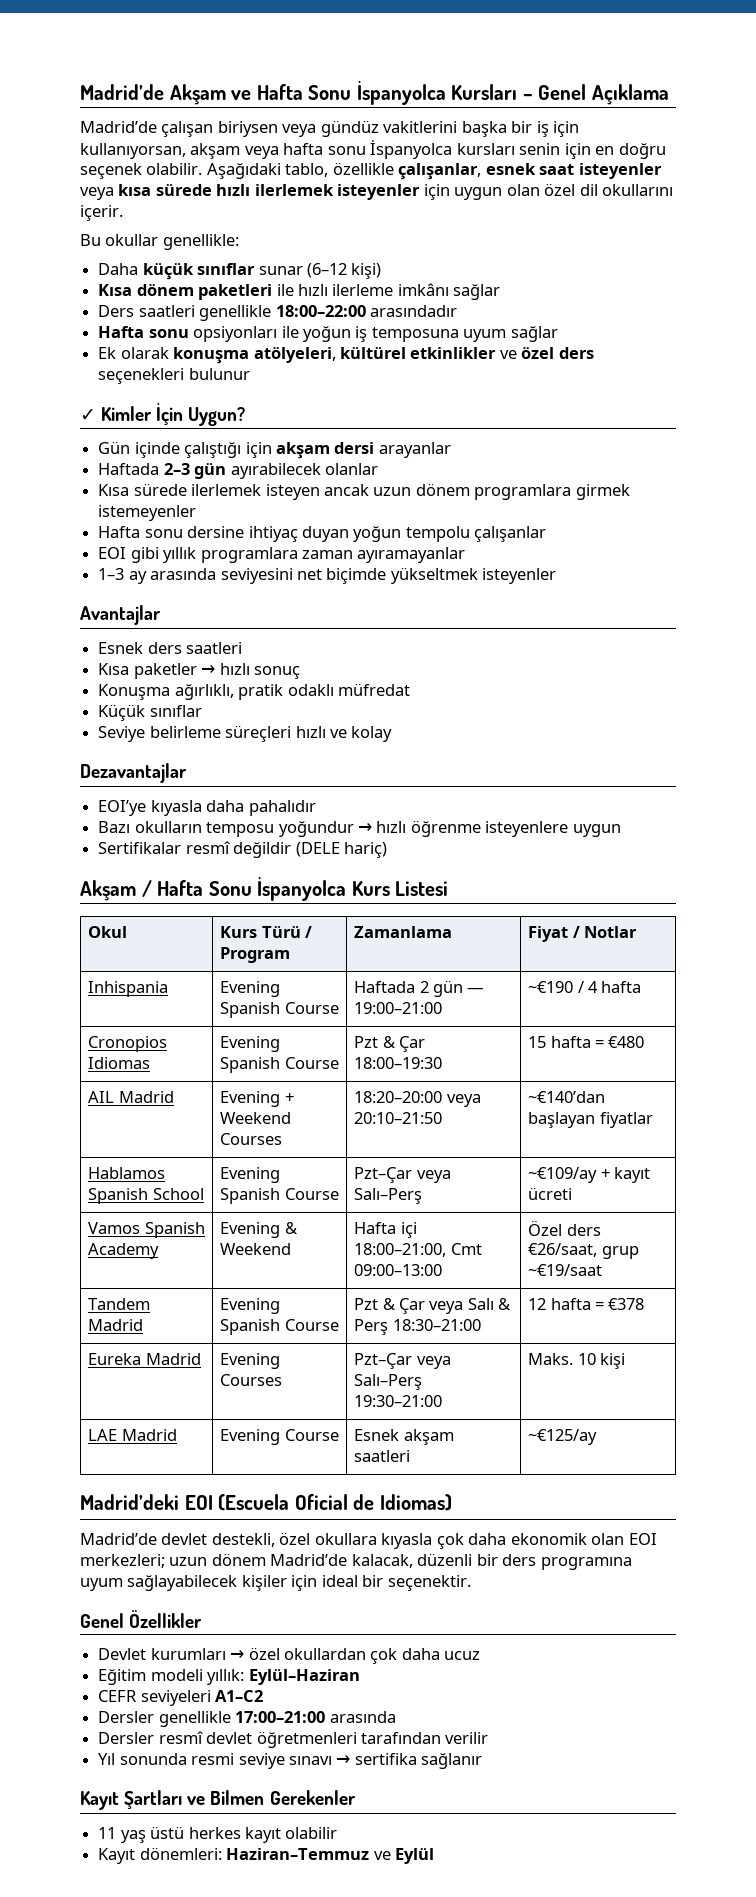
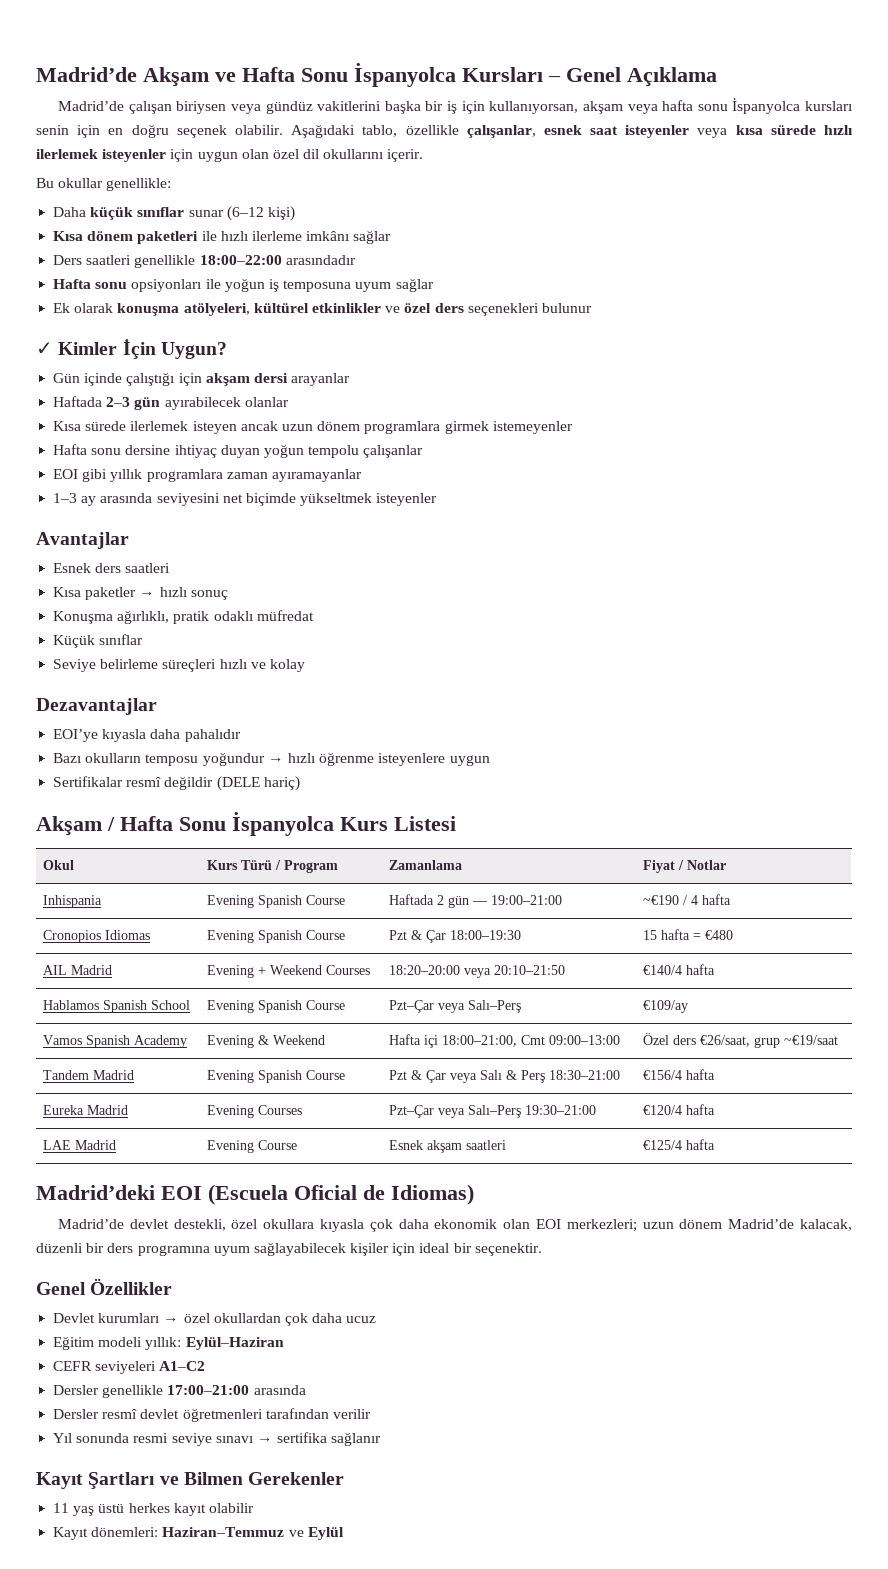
[528,1091,606,1103] [528,1112,653,1128] ~€140’dan başlayan fiyatlar -> [642,964,715,975] €140/4 hafta
[528,1167,650,1183] [528,1187,573,1200] ~€109/ay + kayıt ücreti -> [642,1000,688,1013] €109/ay
[528,1298,645,1310] 12 hafta = €378 -> [642,1069,715,1080] €156/4 hafta
[528,1353,625,1369] Maks. 10 kişi -> [642,1104,715,1115] €120/4 hafta
[528,1429,598,1445] ~€125/ay -> [642,1139,715,1150] €125/4 hafta

